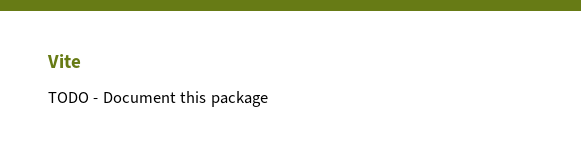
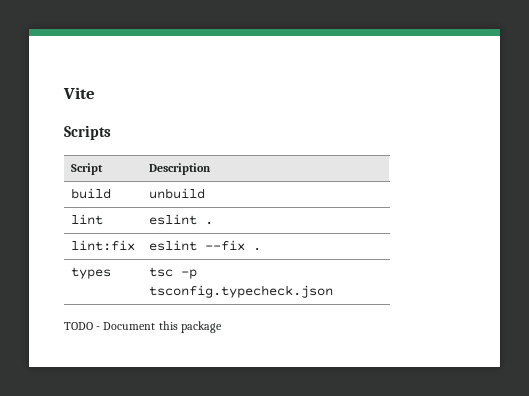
(81, 61) none -> [64,125,111,140] [70,163,103,175] [148,163,211,175] [70,188,111,199] [148,188,205,199] [70,214,103,225] [148,214,213,225] [70,240,135,251] [148,240,261,251] [70,267,111,279] [148,267,197,279] [148,285,333,298] // Scripts // Script | Description // build | unbuild // lint | eslint . // lint:fix | eslint --fix . // types | tsc -p tsconfig.typecheck.json

